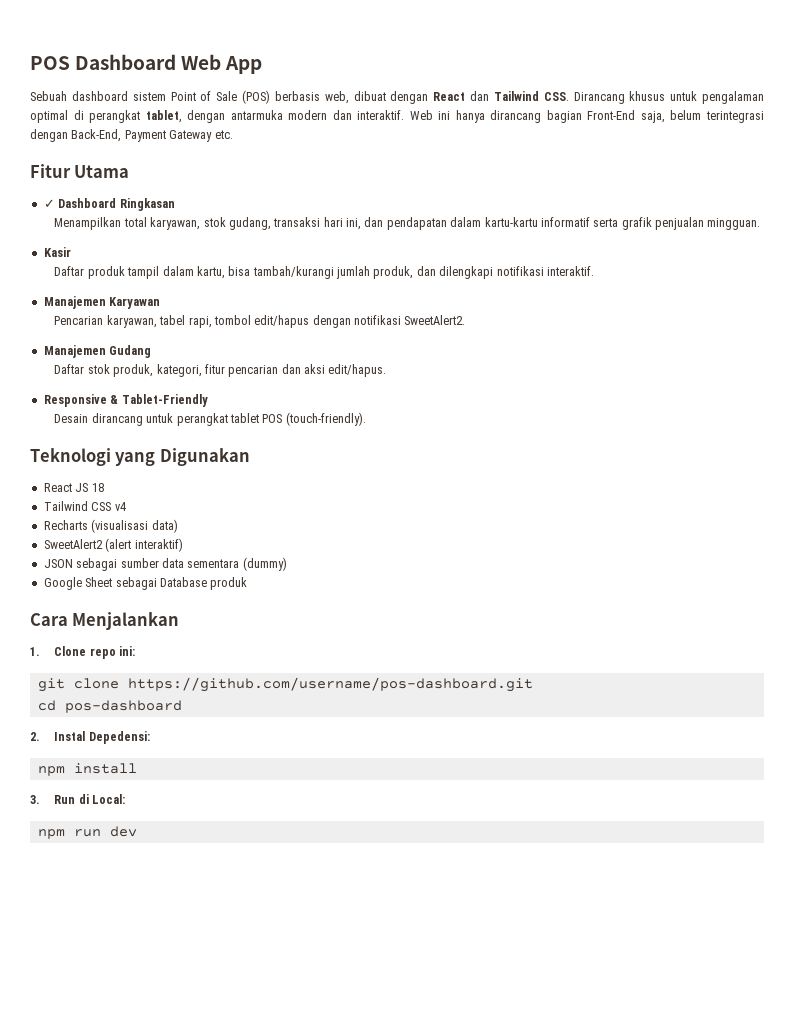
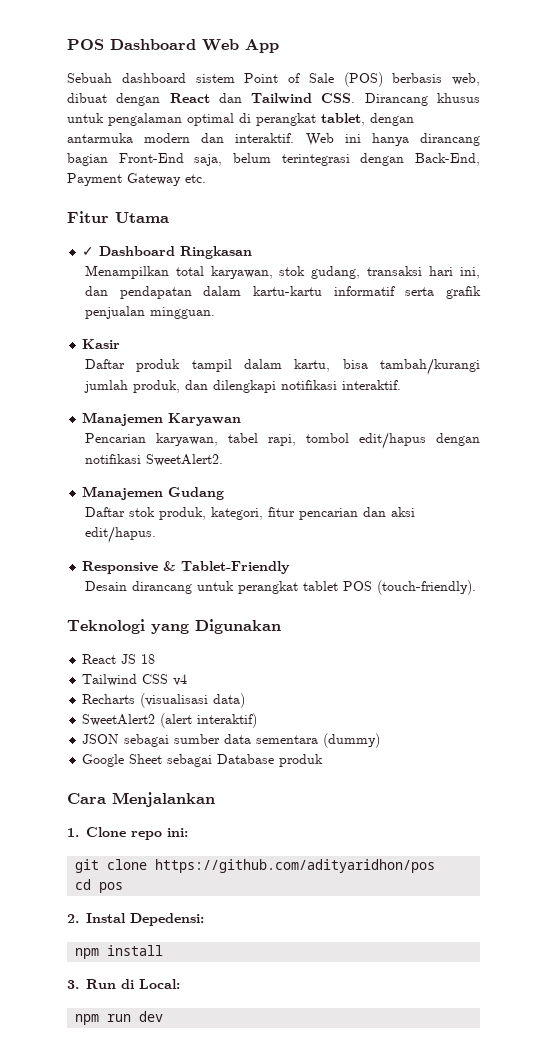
[127,677,533,692] https://github.com/username/pos-dashboard.git -> [155,859,436,873] https://github.com/adityaridhon/pos
[64,700,182,713] pos-dashboard -> [99,882,124,893] pos

